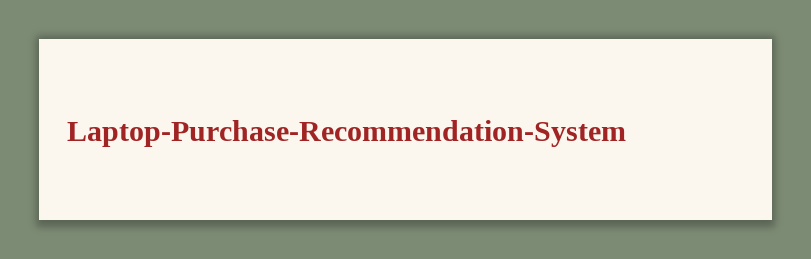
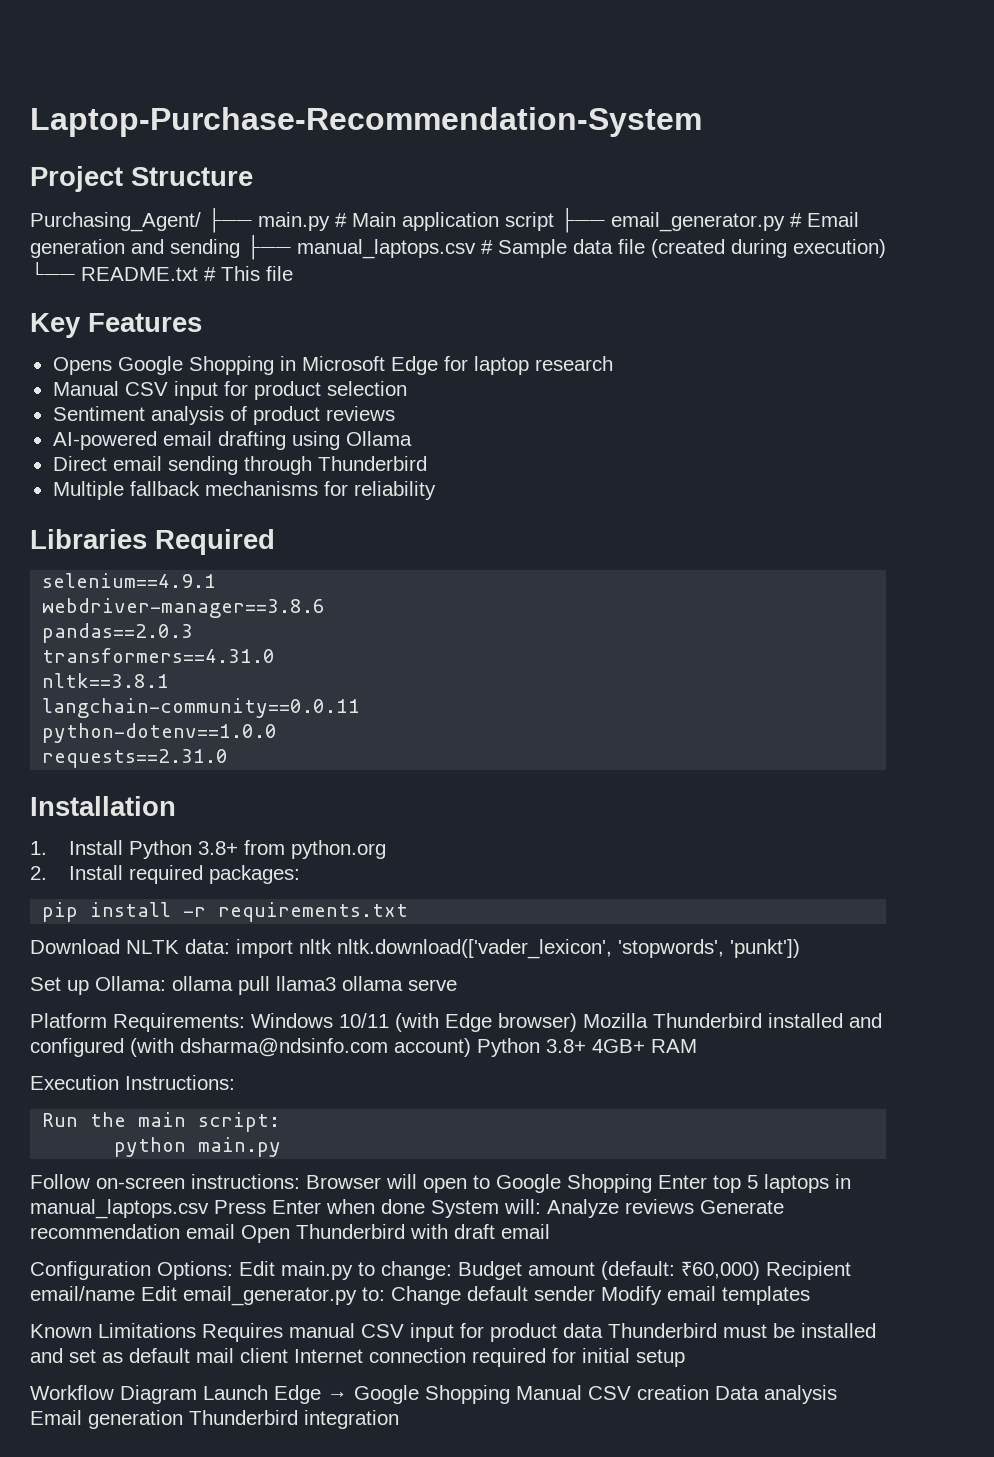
(626, 133) none -> [30,166,253,192] [30,208,859,233] [30,235,886,260] [30,262,293,281] [30,313,202,338] [52,356,613,375] [52,381,407,400] [52,406,395,425] [52,431,412,450] [52,456,427,475] [52,481,436,500] [30,529,275,555] [42,573,217,588] [42,598,326,618] [42,623,194,643] [42,648,276,663] [42,673,170,688] [42,698,361,718] [42,723,278,743] [42,749,229,768] [30,796,176,816] [30,840,386,859] [30,865,300,884] [42,902,409,922] [30,939,800,959] [30,976,457,995] [30,1013,882,1032] [30,1038,697,1057] [30,1075,235,1090] [42,1112,281,1132] [114,1137,282,1157] [30,1174,851,1193] [30,1199,784,1219] [30,1224,550,1243] [30,1261,851,1280] [30,1286,810,1306] [30,1323,876,1342] [30,1348,685,1367] [30,1385,837,1404] [30,1410,399,1429] // Project Structure // Purchasing_Agent/ ├── main.py # Main application script ├── email_generator.py # Email generation and sending ├── manual_laptops.csv # Sample data file (created during execution) └── README.txt # This file // Key Features // Opens Google Shopping in Microsoft Edge for laptop research // Manual CSV input for product selection // Sentiment analysis of product reviews // AI-powered email drafting using Ollama // Direct email sending through Thunderbird // Multiple fallback mechanisms for reliability // Libraries Required // selenium==4.9.1 // webdriver-manager==3.8.6 // pandas==2.0.3 // transformers==4.31.0 // nltk==3.8.1 // langchain-community==0.0.11 // python-dotenv==1.0.0 // requests==2.31.0 // Installation // 1. Install Python 3.8+ from python.org // 2. Install required packages: // pip install -r requirements.txt // Download NLTK data: import nltk nltk.download(['vader_lexicon', 'stopwords', 'punkt']) // Set up Ollama: ollama pull llama3 ollama serve // Platform Requirements: Windows 10/11 (with Edge browser) Mozilla Thunderbird installed and configured (with dsharma@ndsinfo.com account) Python 3.8+ 4GB+ RAM // Execution Instructions: // Run the main script: // python main.py // Follow on-screen instructions: Browser will open to Google Shopping Enter top 5 laptops in manual_laptops.csv Press Enter when done System will: Analyze reviews Generate recommendation email Open Thunderbird with draft email // Configuration Options: Edit main.py to change: Budget amount (default: ₹60,000) Recipient email/name Edit email_generator.py to: Change default sender Modify email templates // Known Limitations Requires manual CSV input for product data Thunderbird must be installed and set as default mail client Internet connection required for initial setup // Workflow Diagram Launch Edge → Google Shopping Manual CSV creation Data analysis Email generation Thunderbird integration

